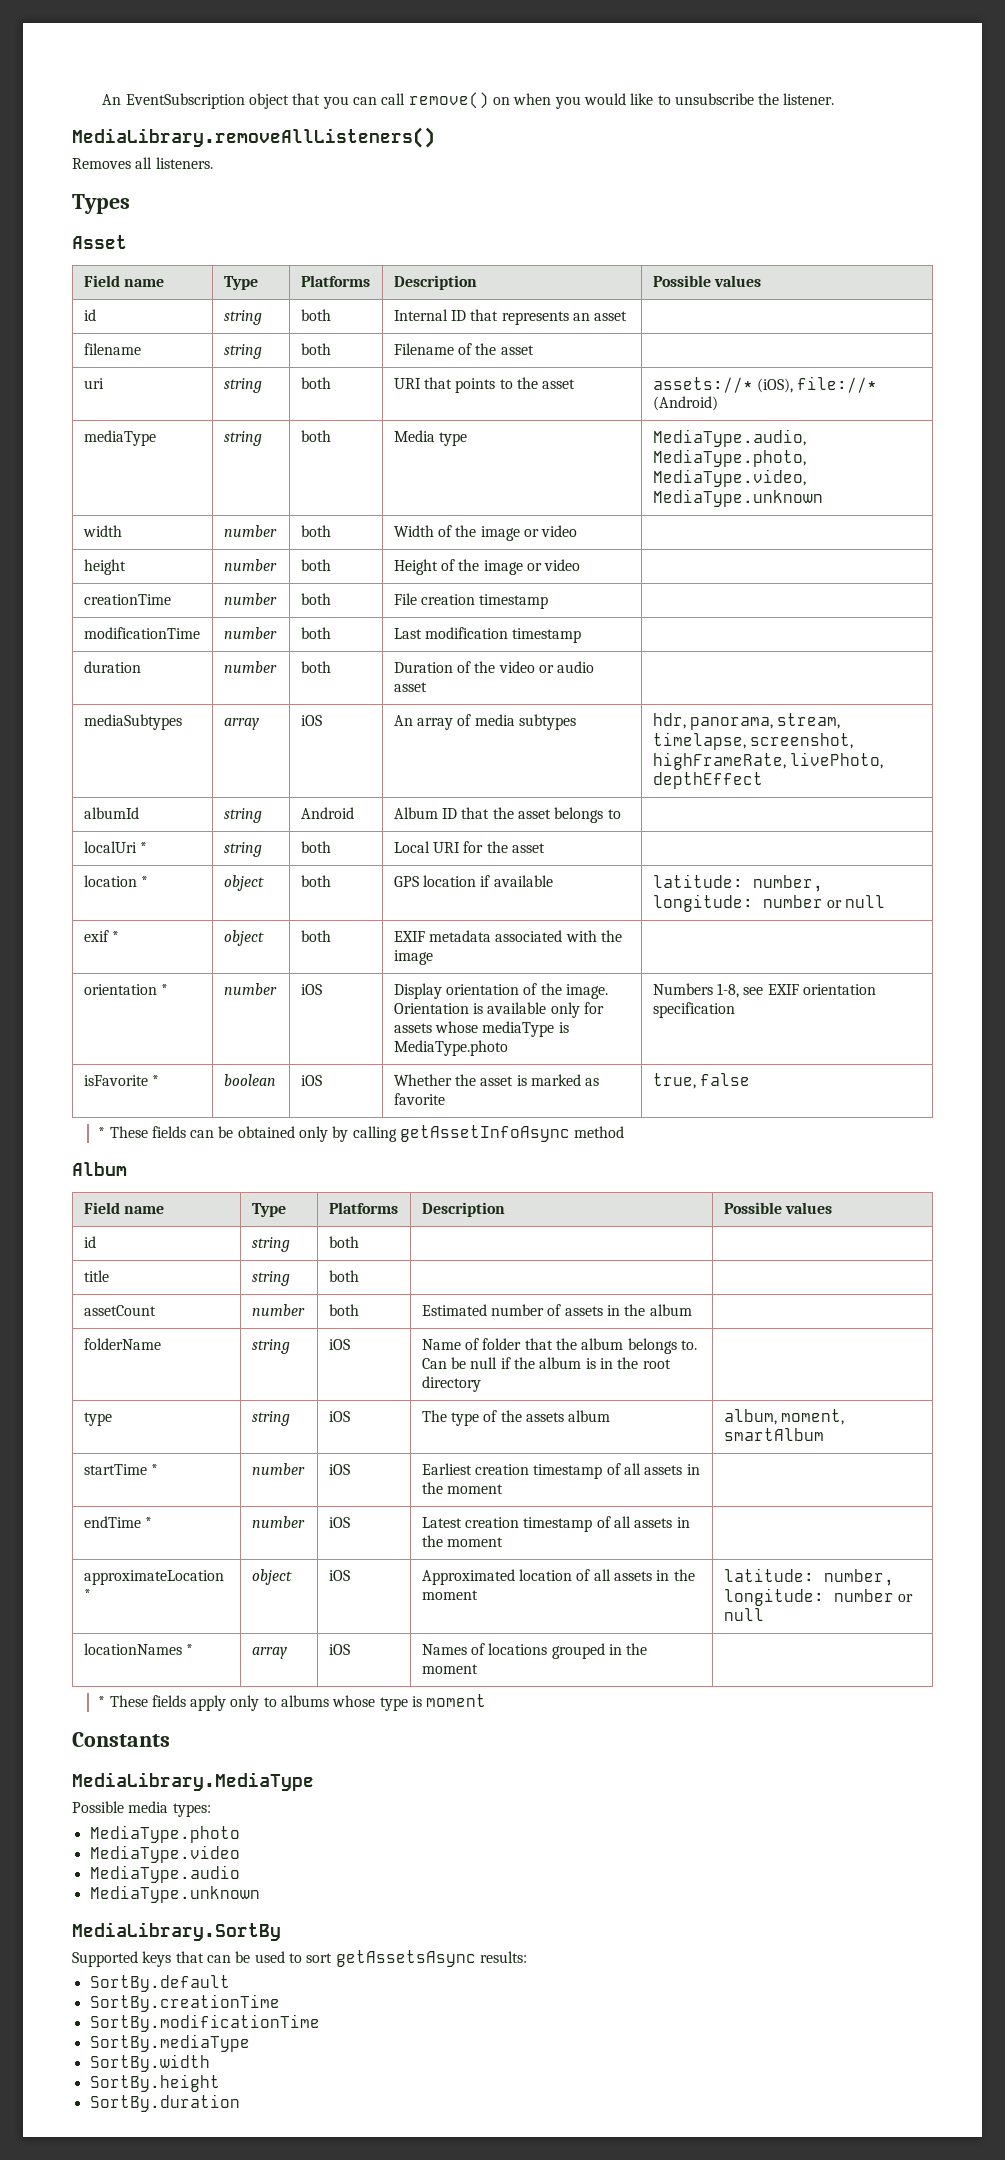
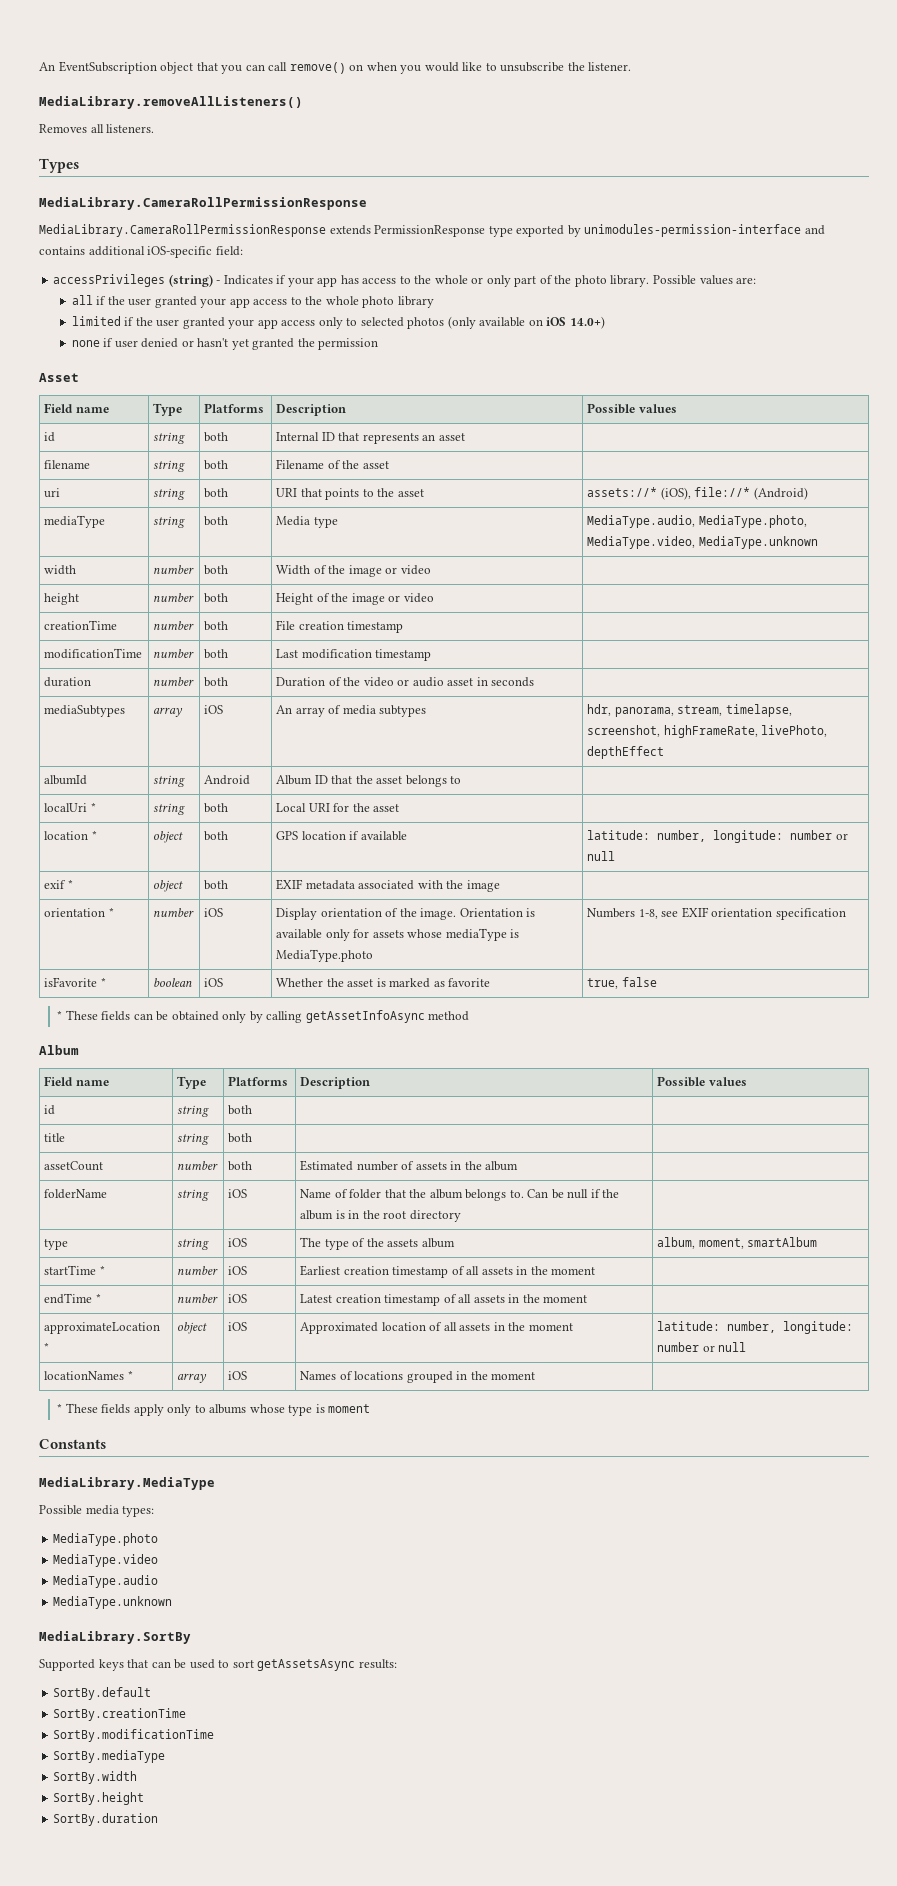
(130, 204) none -> [39,197,367,210] [39,224,825,237] [39,246,243,258] [53,274,757,287] [71,295,434,308] [71,316,605,329] [71,338,379,350] // MediaLibrary.CameraRollPermissionResponse // MediaLibrary.CameraRollPermissionResponse extends PermissionResponse type exported by unimodules-permission-interface and contains additional iOS-specific field: // accessPrivileges (string) - Indicates if your app has access to the whole or only part of the photo library. Possible values are: // all if the user granted your app access to the whole photo library // limited if the user granted your app access only to selected photos (only available on iOS 14.0+) // none if user denied or hasn't yet granted the permission
(427, 687) none -> [476,677,535,687] in seconds

